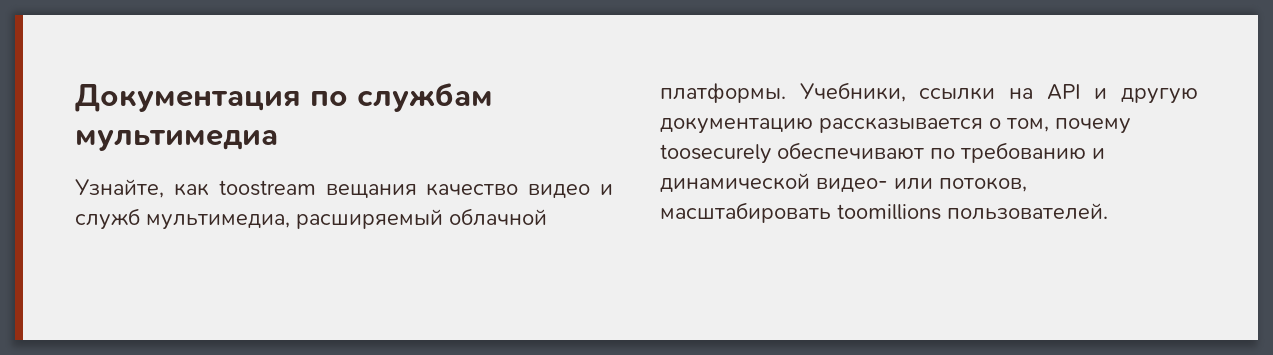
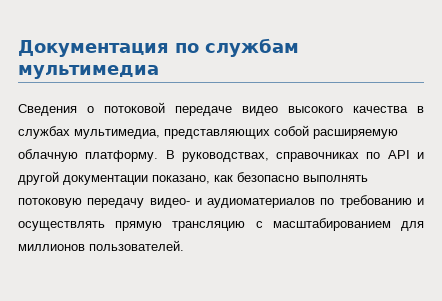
[75,179,613,199] [75,208,547,230] [660,82,1198,104] [660,117,1131,134] [660,142,1105,164] [660,173,1027,193] [660,202,941,223] Узнайте, как toostream вещания качество видео и служб мультимедиа, расширяемый облачной платформы. Учебники, ссылки на API и другую документацию рассказывается о том, почему toosecurely обеспечивают по требованию и динамической видео- или потоков, масштабировать toomillions -> [18,102,424,116] [18,125,398,139] [18,149,424,162] [18,171,368,185] [18,195,424,208] [18,218,424,231] [18,244,85,251] Сведения о потоковой передаче видео высокого качества в службах мультимедиа, представляющих собой расширяемую облачную платформу. В руководствах, справочниках по API и другой документации показано, как безопасно выполнять потоковую передачу видео- и аудиоматериалов по требованию и осуществлять прямую трансляцию с масштабированием для миллионов

